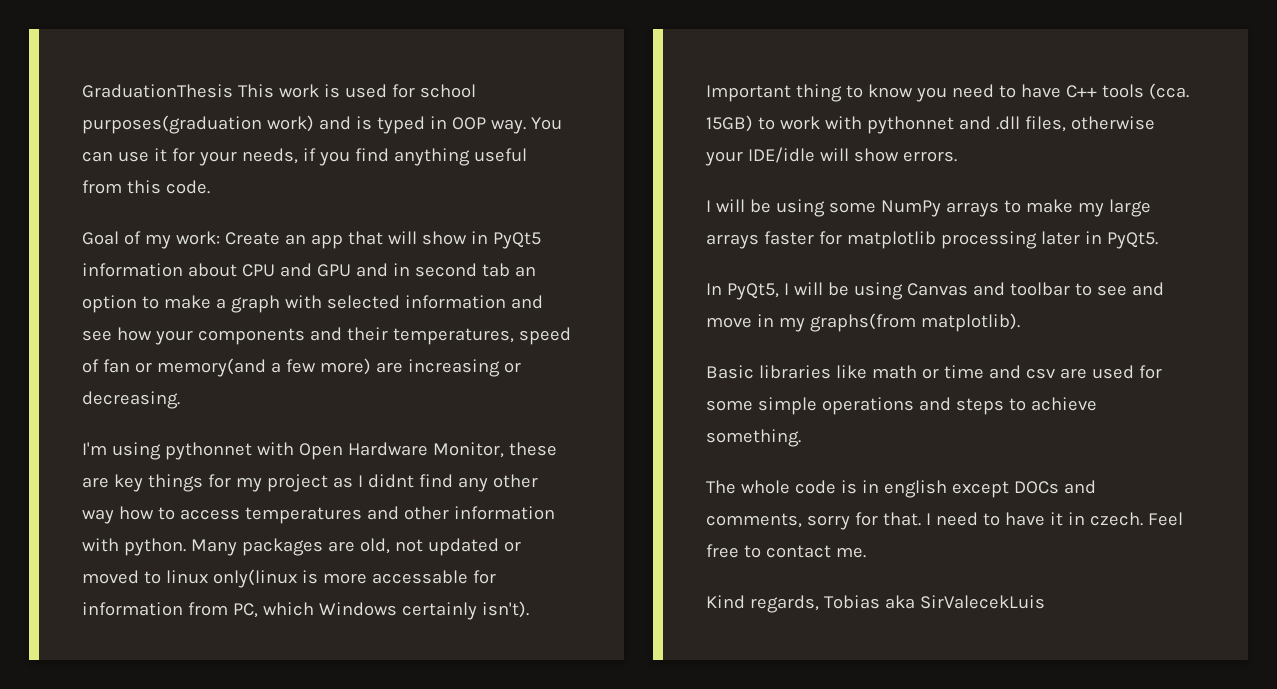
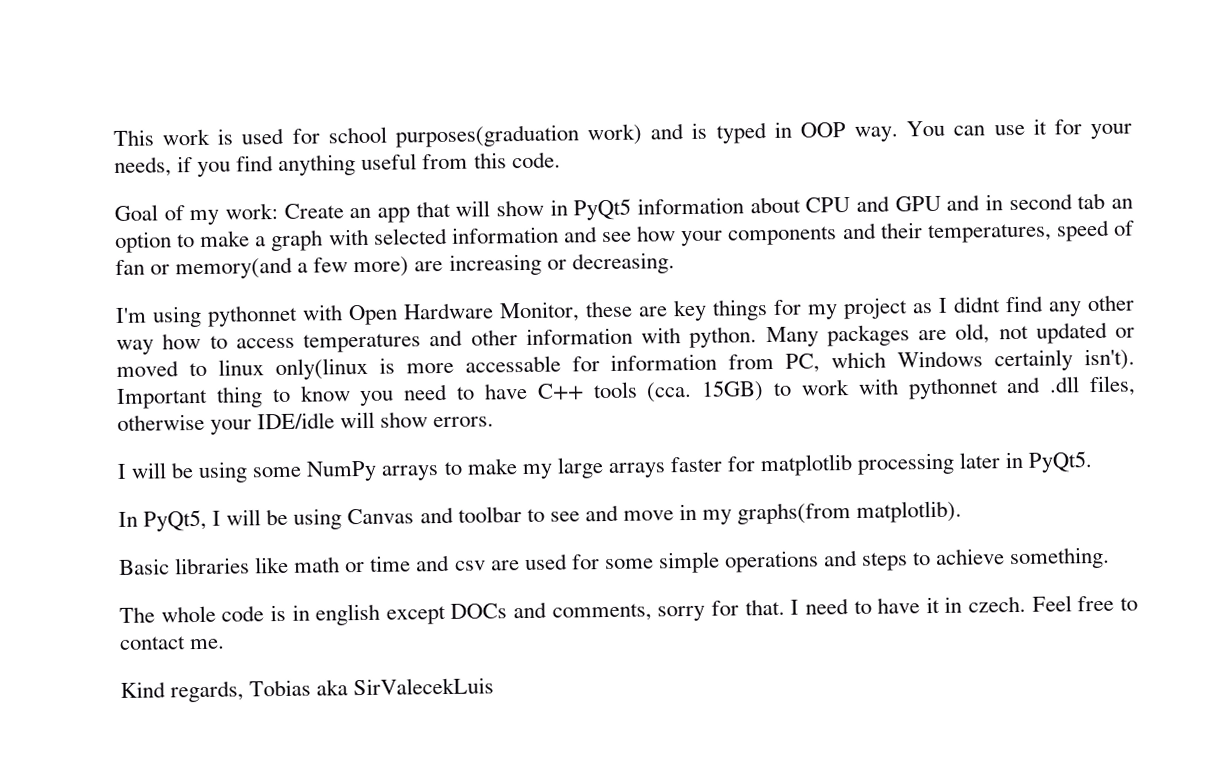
[82,84,233,98] GraduationThesis -> (113, 137) none

